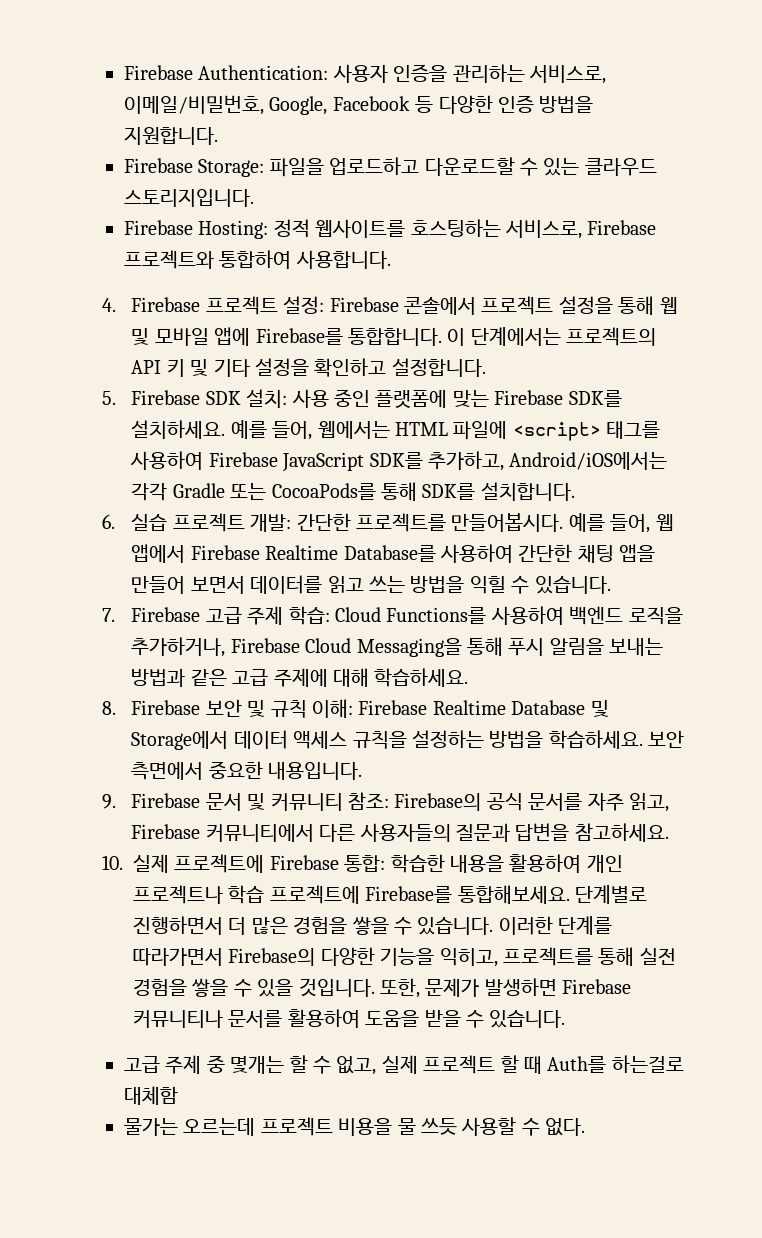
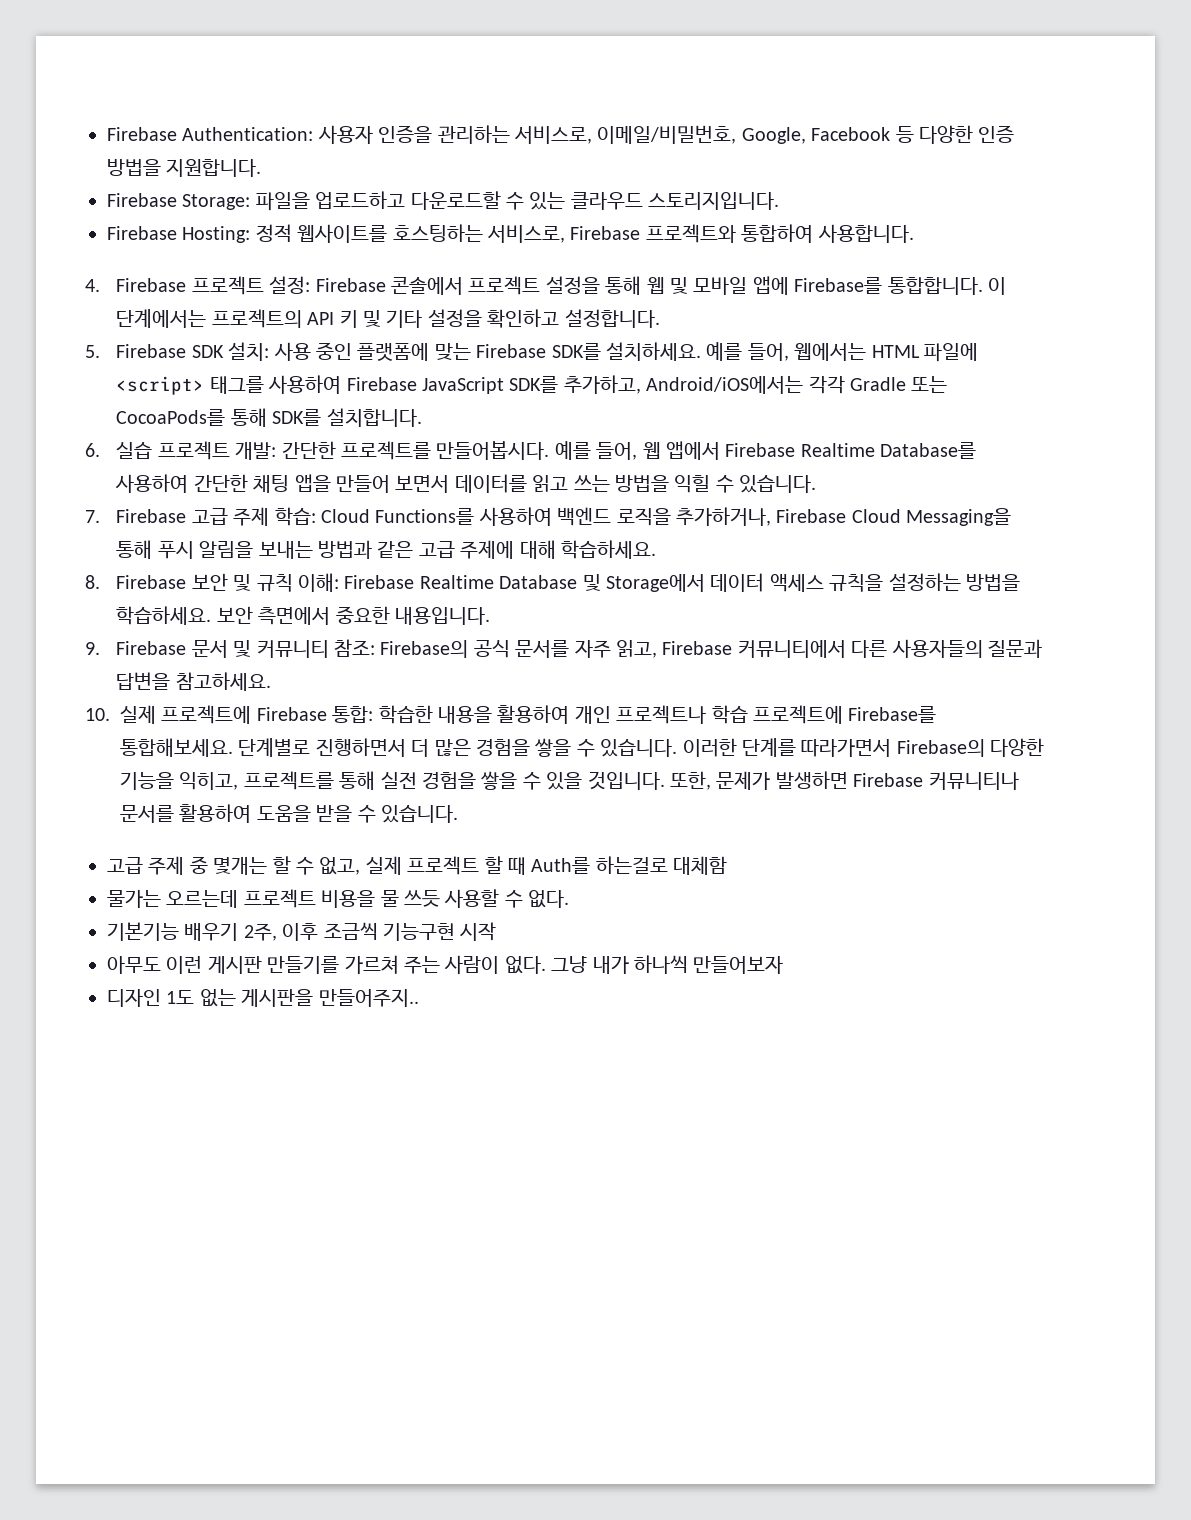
(586, 1127) none -> [107,922,497,941] [107,955,784,974] [107,989,419,1007] // 기본기능 배우기 2주, 이후 조금씩 기능구현 시작 // 아무도 이런 게시판 만들기를 가르쳐 주는 사람이 없다. 그냥 내가 하나씩 만들어보자 // 디자인 1도 없는 게시판을 만들어주지..

